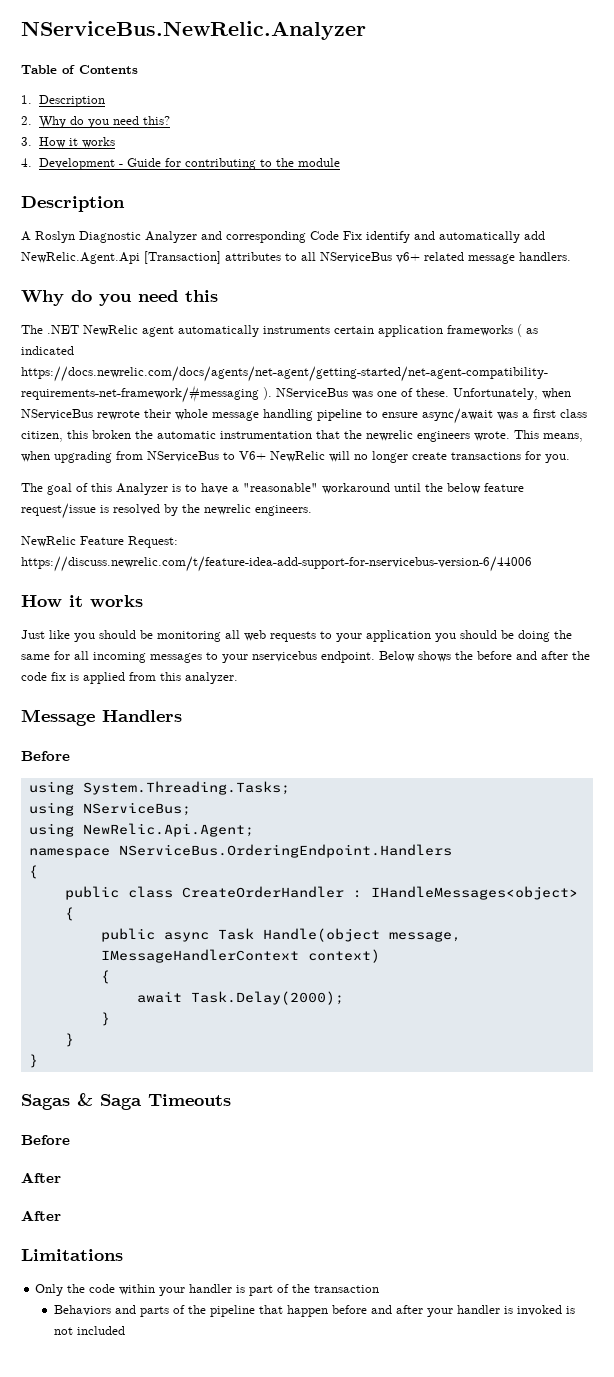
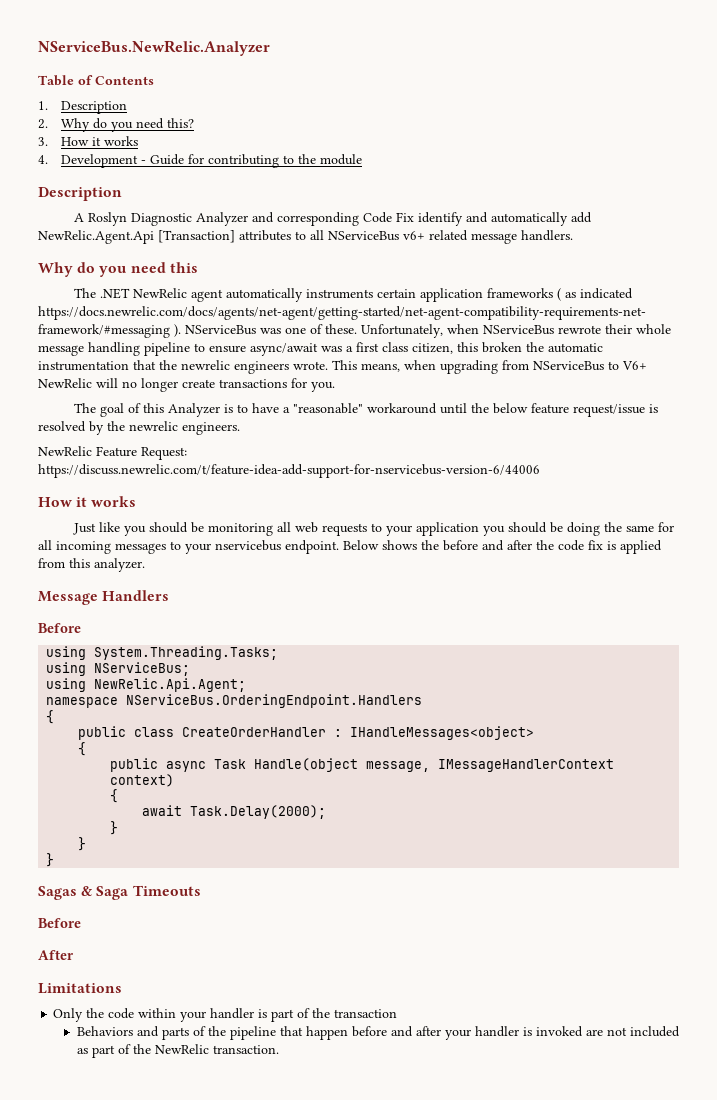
[21,1210,61,1221] // After -> (74, 955) none
[565,1306,575,1314] is -> [585,1029,603,1036] are
(125, 1330) none -> [76,1044,279,1058] as part of the NewRelic transaction.

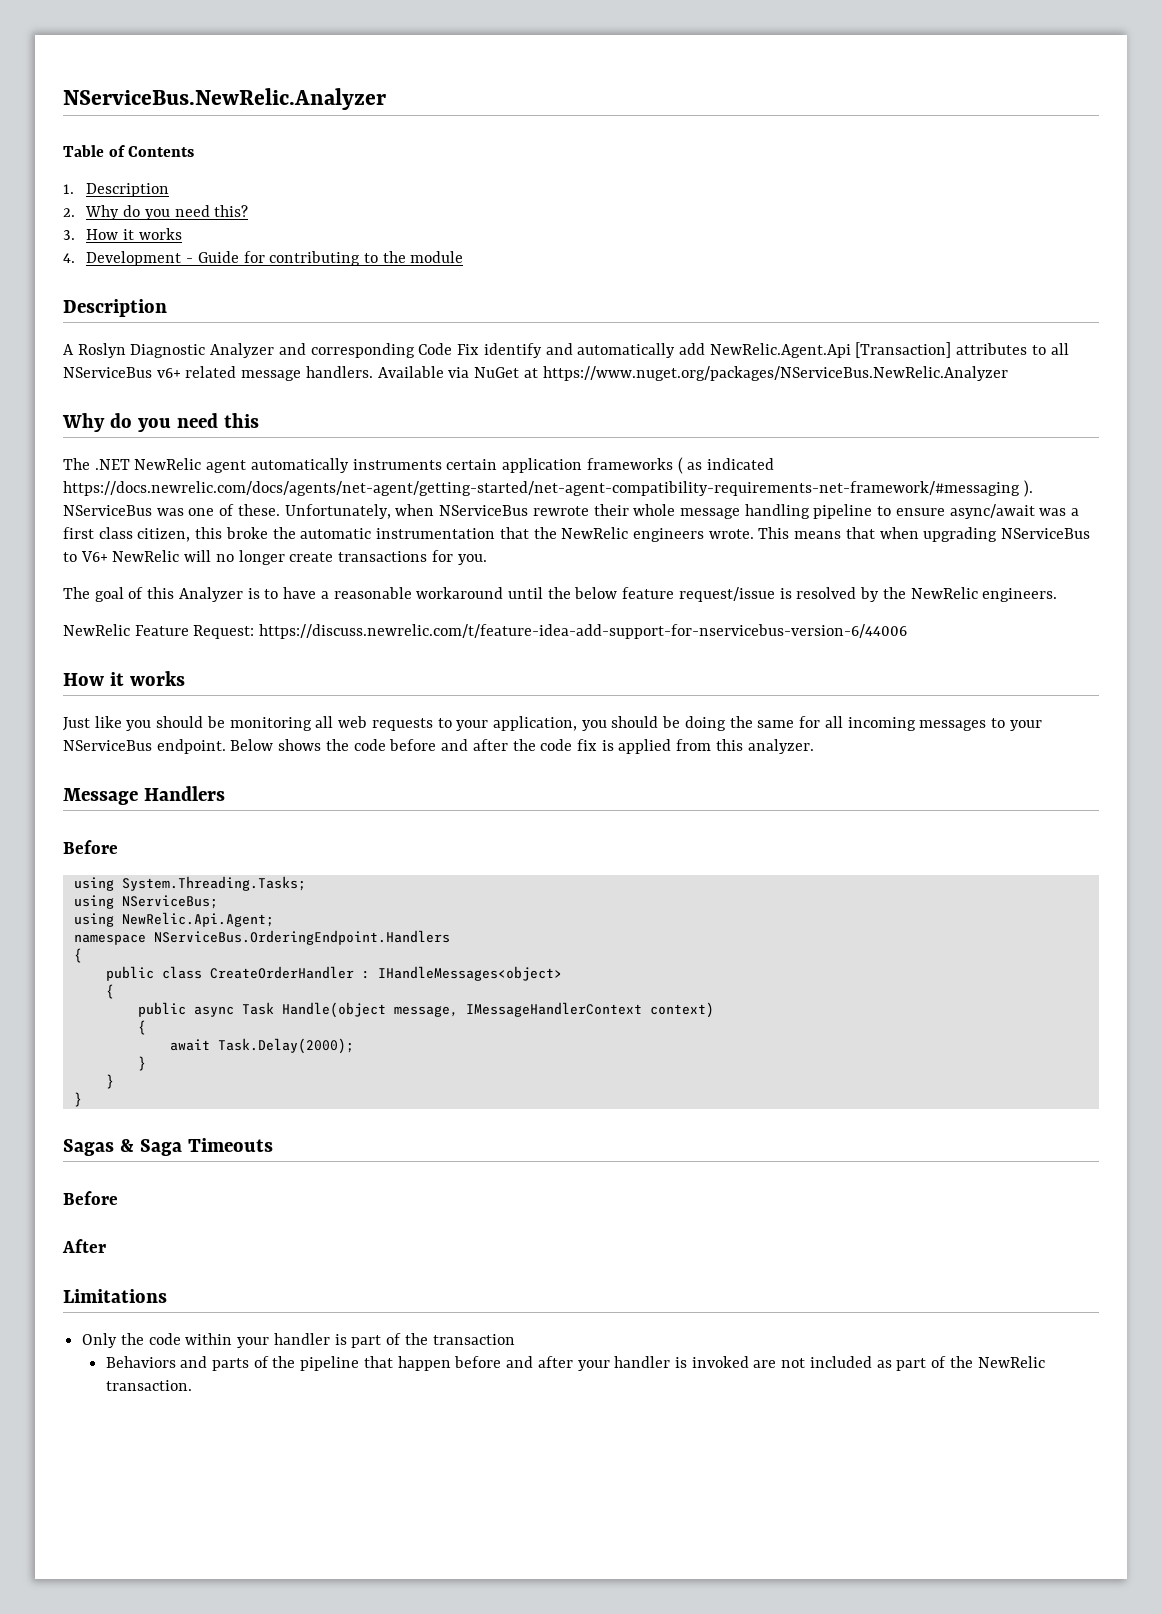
(573, 235) none -> [377,366,1008,381] Available via NuGet at https://www.nuget.org/packages/NServiceBus.NewRelic.Analyzer
[482,342,522,353] broken -> [225,527,268,539] broke
[181,360,230,370] newrelic -> [561,527,629,539] NewRelic
[361,363,400,372] means, -> [794,527,875,539] means that
[502,360,529,370] from -> (998, 534) none
[292,403,363,414] "reasonable" -> [333,587,412,599] reasonable
[129,421,178,431] newrelic -> [910,587,978,599] NewRelic
[415,522,479,536] application -> [492,716,577,731] application,
[215,540,281,551] nservicebus -> [63,740,152,751] NServiceBus
(439, 545) none -> [353,739,386,751] code

